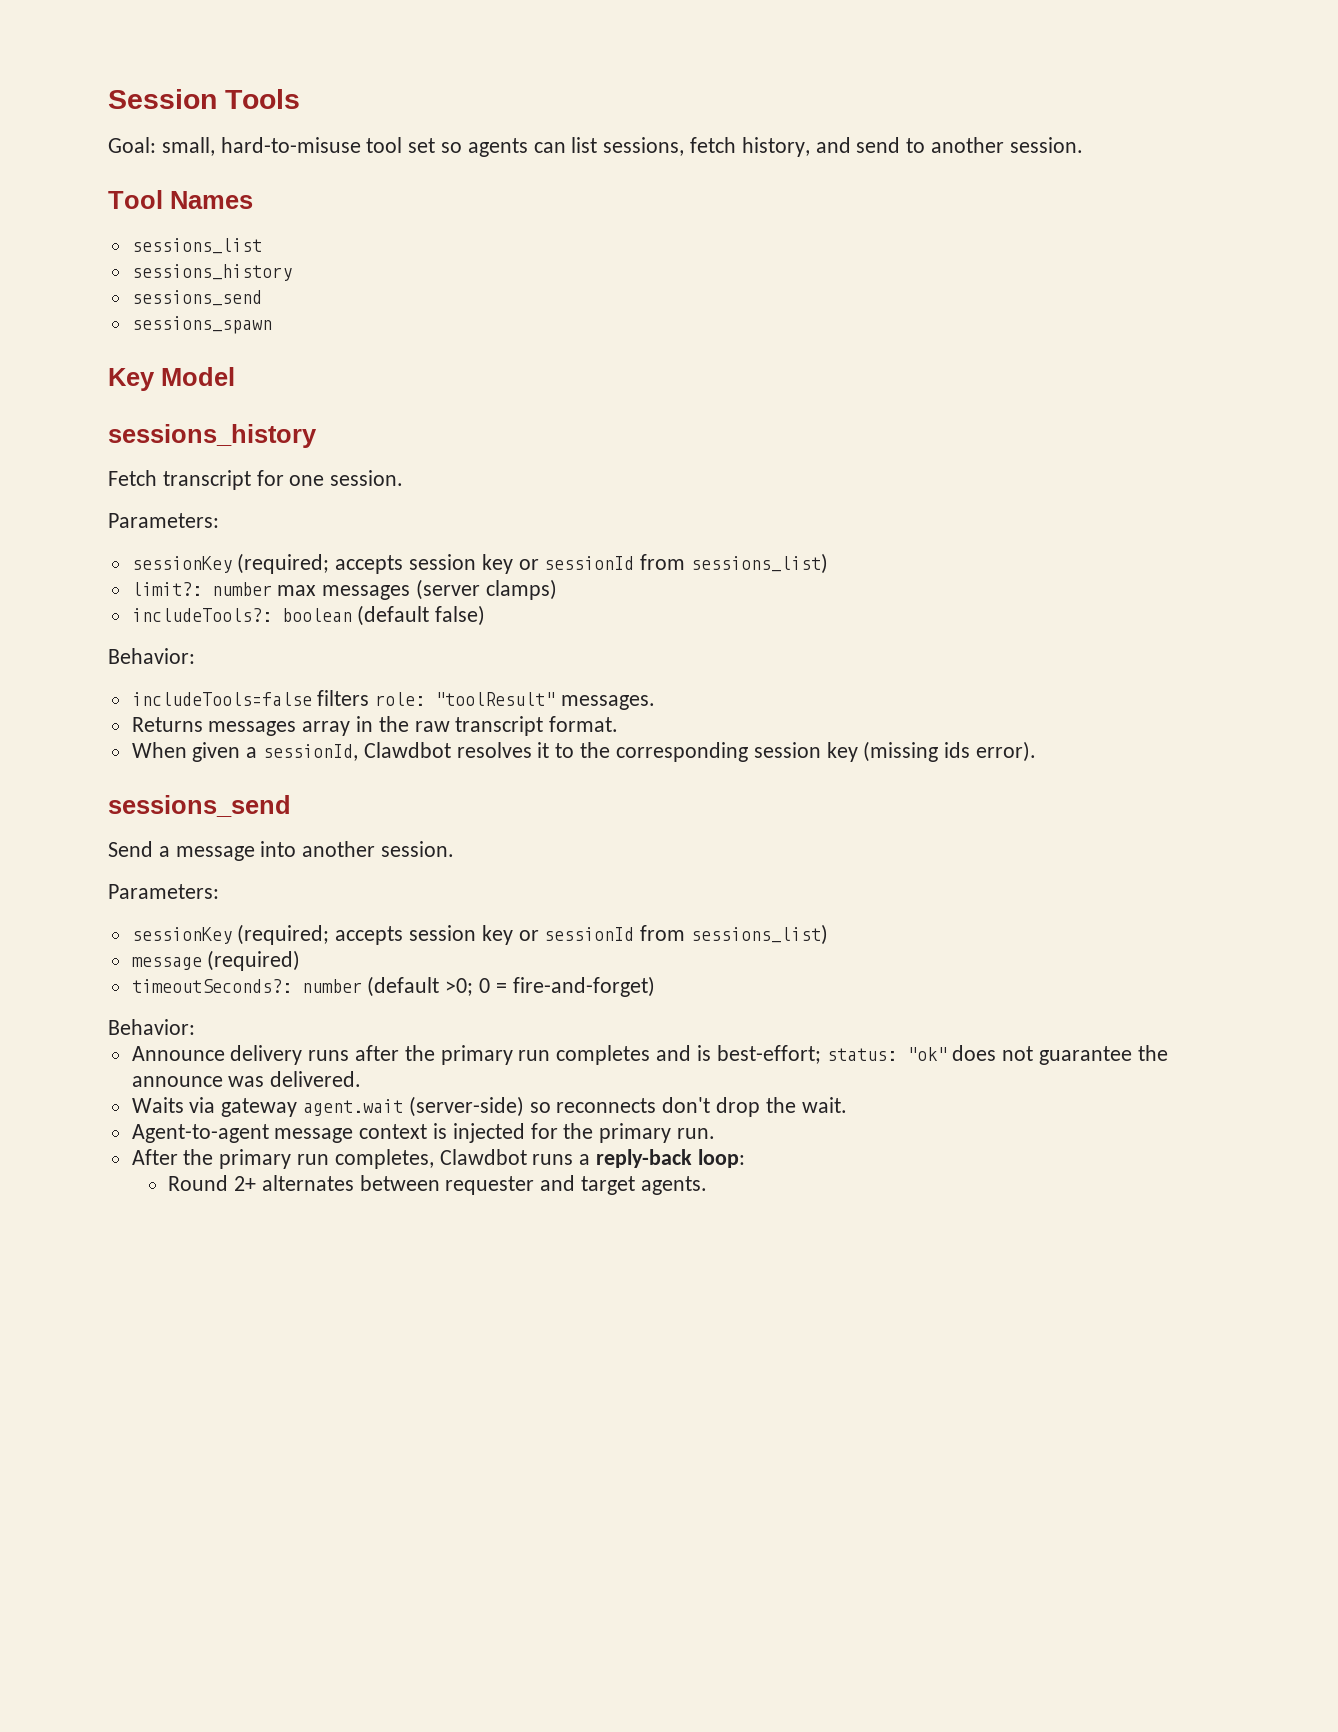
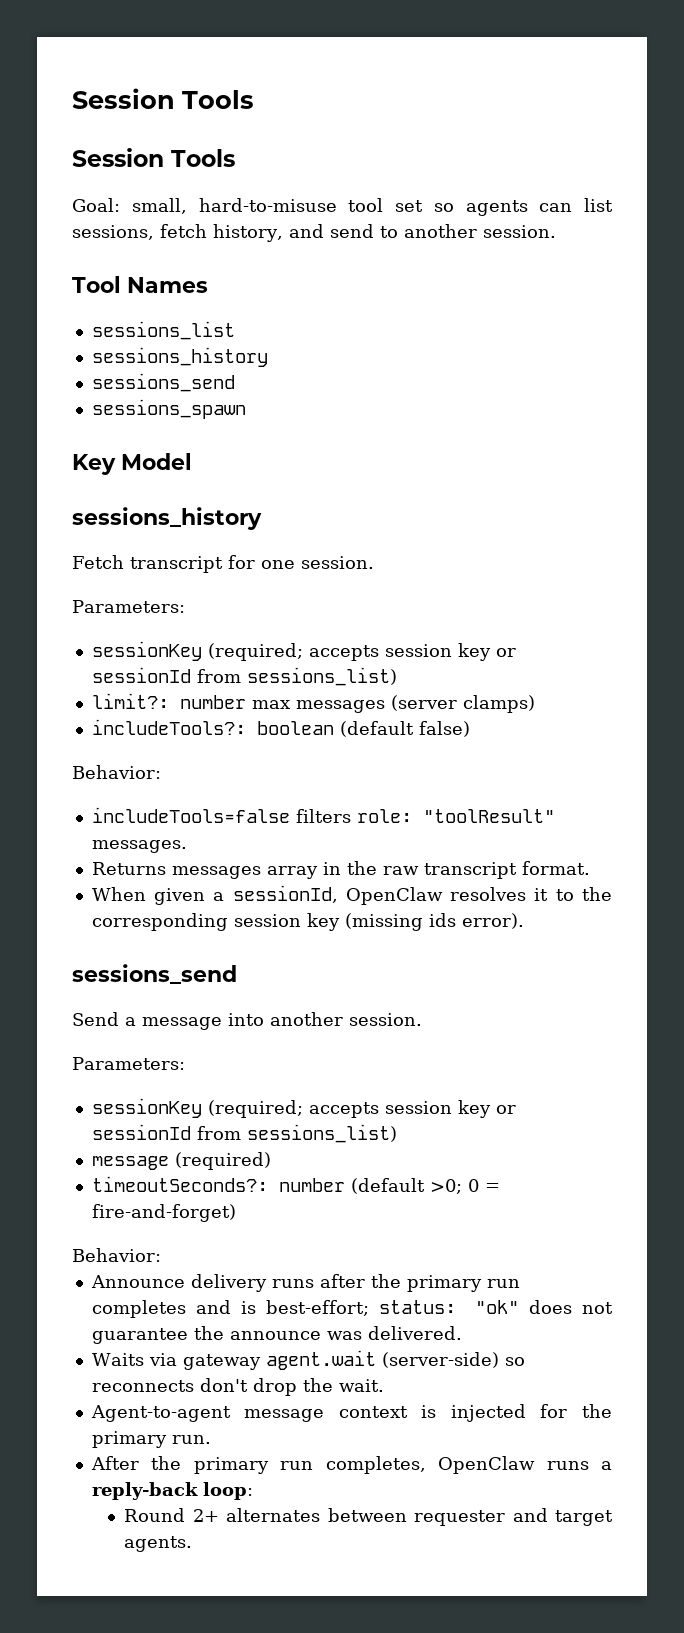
[108,89,300,109] Session Tools -> [72,88,254,109] [72,148,235,167] Session Tools // Session Tools
[363,742,451,758] Clawdbot -> [345,887,443,905] OpenClaw
[439,1149,527,1165] Clawdbot -> [438,1456,536,1474] OpenClaw

